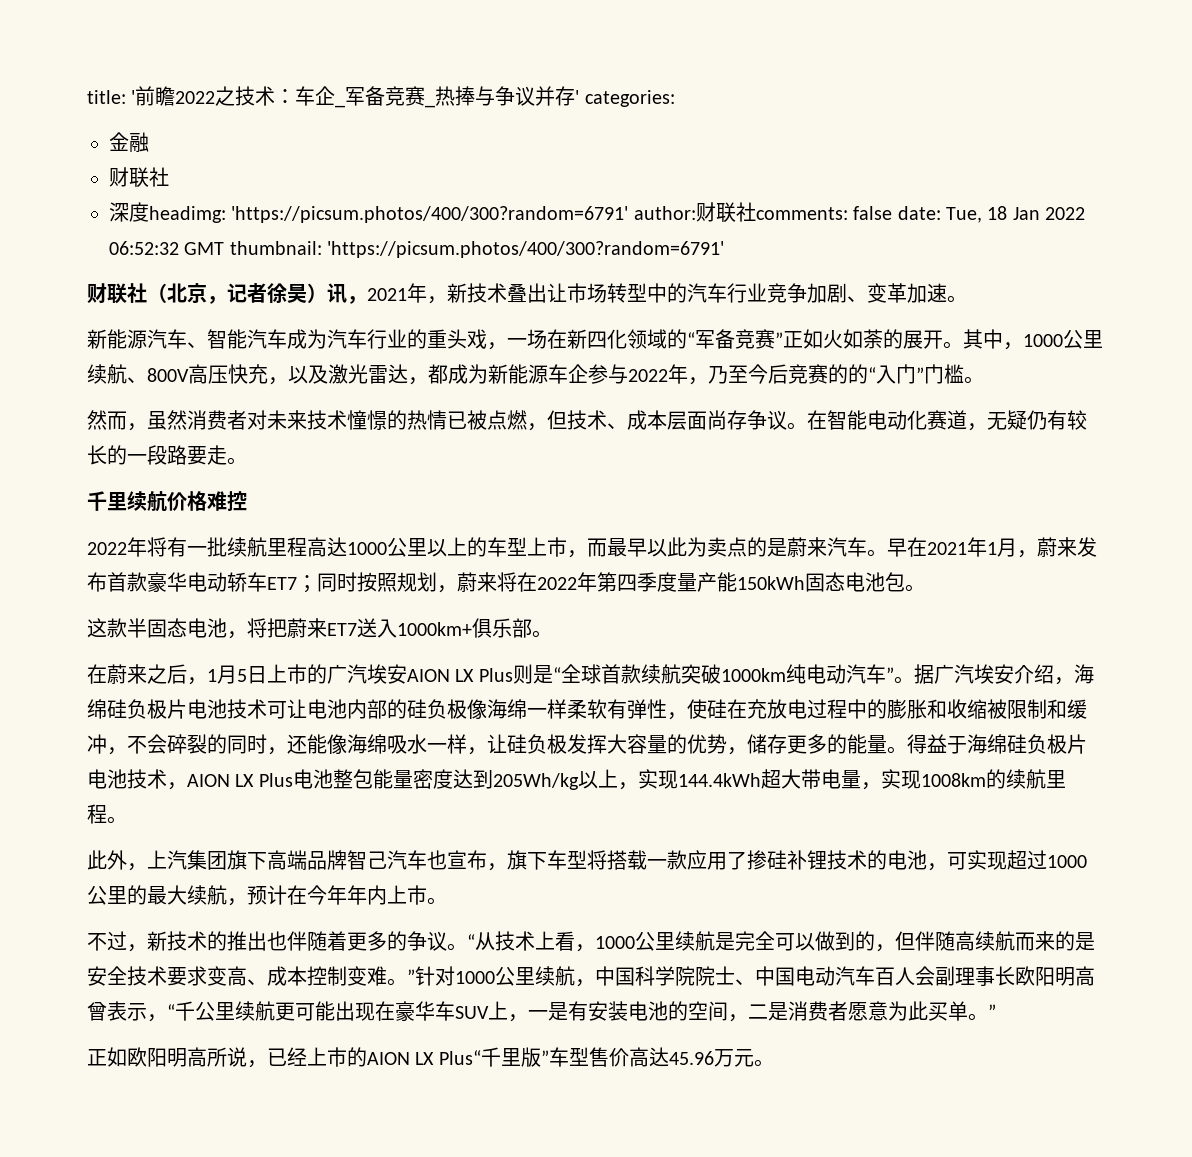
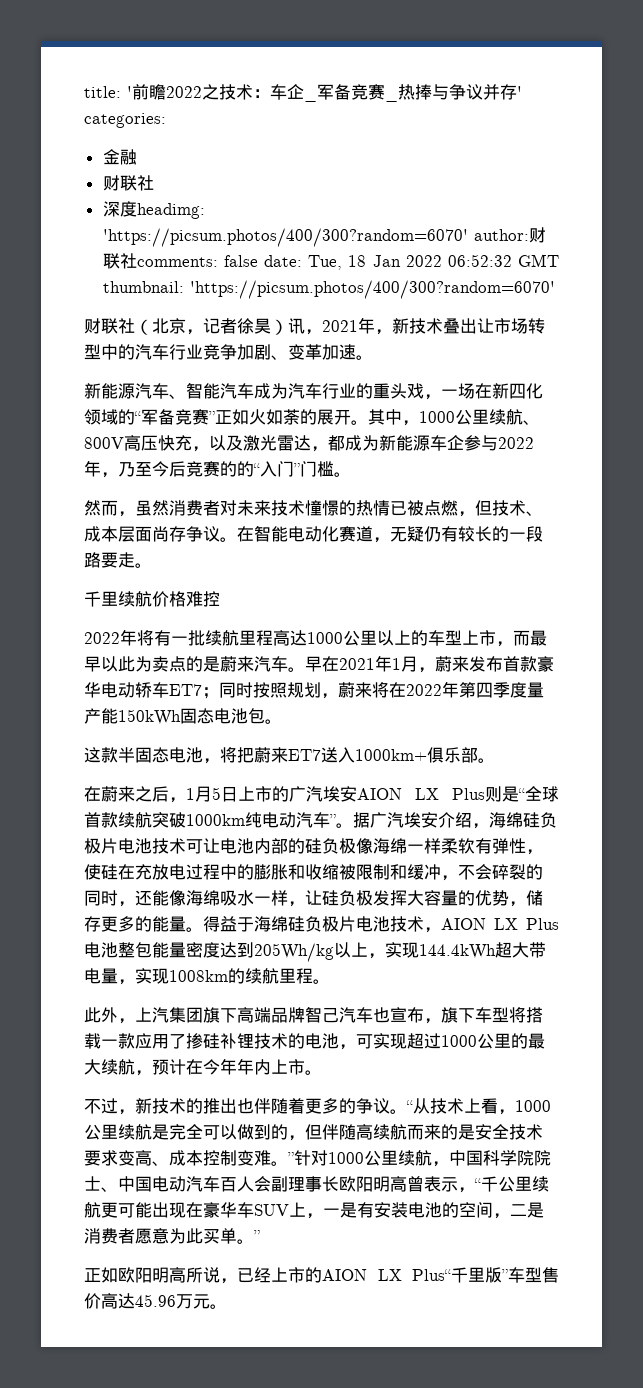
[231,206,629,223] 'https://picsum.photos/400/300?random=6791' -> [102,228,468,247] 'https://picsum.photos/400/300?random=6070'
[327,241,725,258] 'https://picsum.photos/400/300?random=6791' -> [189,280,555,299] 'https://picsum.photos/400/300?random=6070'

